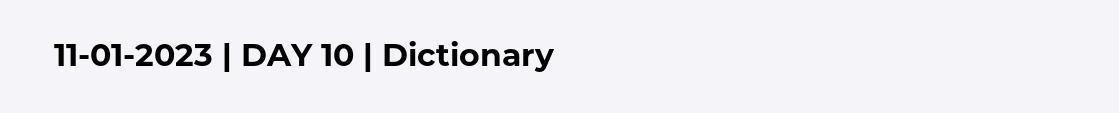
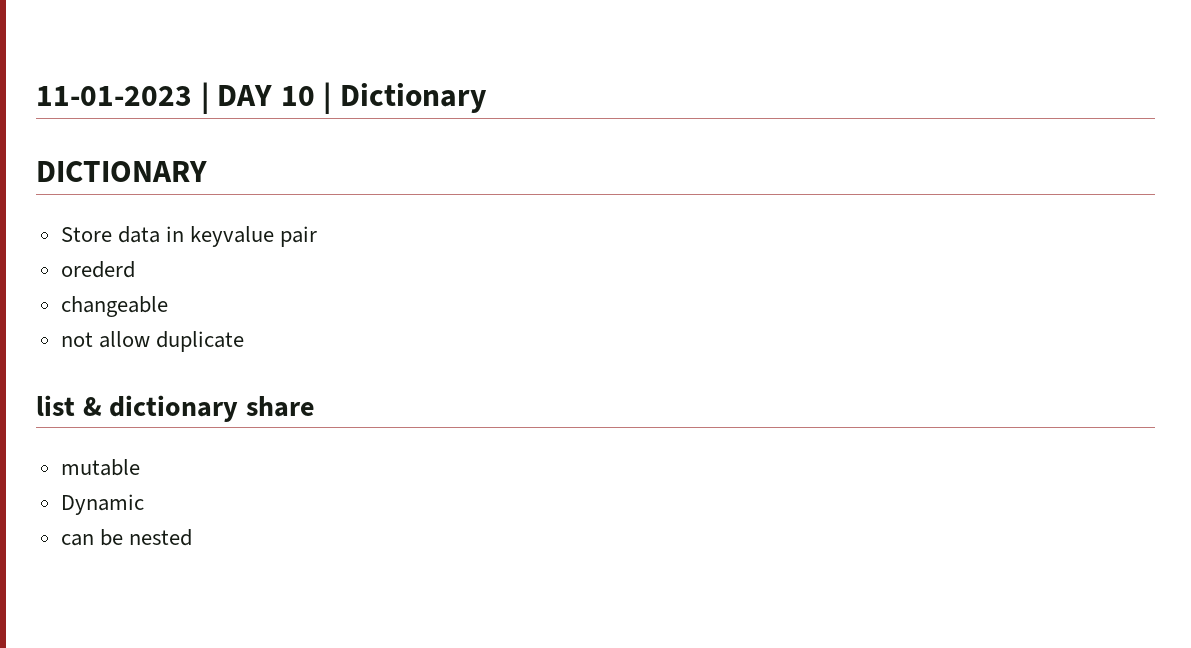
(555, 56) none -> [36,161,207,182] [60,226,318,247] [60,261,135,278] [60,296,168,317] [60,331,244,352] [36,395,315,422] [60,459,140,476] [60,494,144,515] [60,529,192,546] // DICTIONARY // Store data in keyvalue pair // orederd // changeable // not allow duplicate // list & dictionary share // mutable // Dynamic // can be nested

